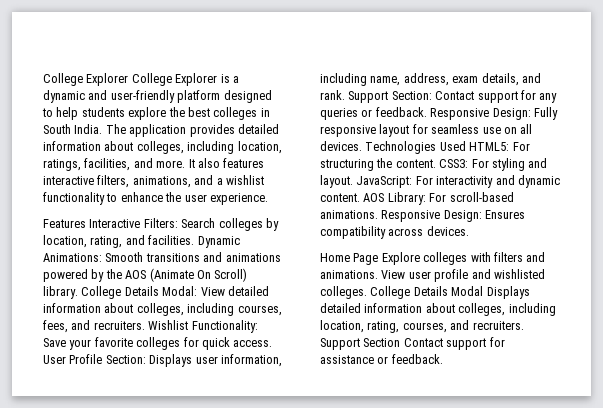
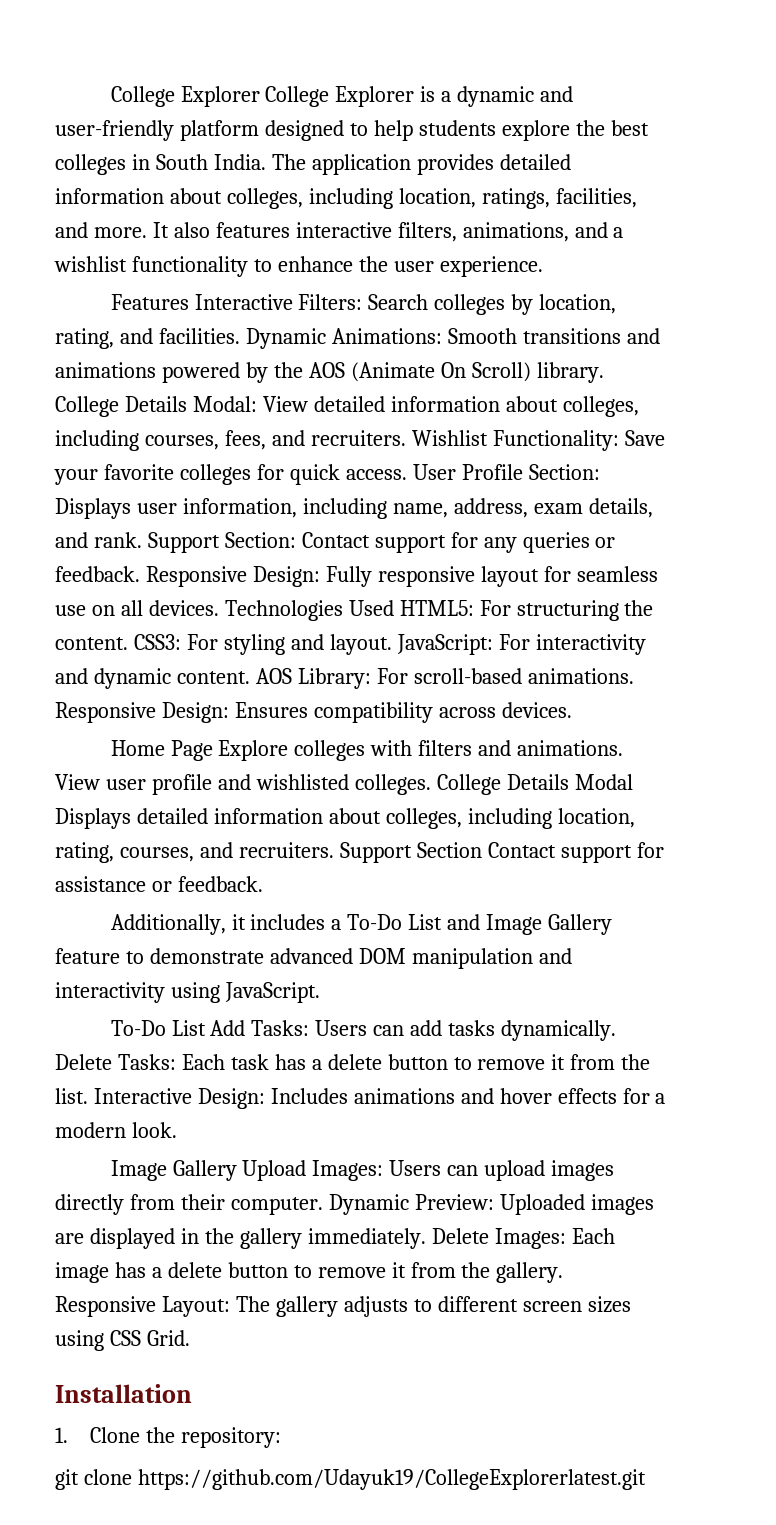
(443, 359) none -> [110,914,613,935] [55,948,572,969] [55,982,320,1003] [110,1020,617,1041] [55,1054,651,1070] [55,1088,666,1109] [55,1122,177,1138] [110,1160,615,1181] [55,1194,654,1215] [55,1228,615,1249] [55,1262,564,1283] [55,1296,631,1317] [55,1330,190,1351] [55,1384,192,1403] [55,1427,282,1448] [55,1469,646,1490] // Additionally, it includes a To-Do List and Image Gallery feature to demonstrate advanced DOM manipulation and interactivity using JavaScript. // To-Do List Add Tasks: Users can add tasks dynamically. Delete Tasks: Each task has a delete button to remove it from the list. Interactive Design: Includes animations and hover effects for a modern look. // Image Gallery Upload Images: Users can upload images directly from their computer. Dynamic Preview: Uploaded images are displayed in the gallery immediately. Delete Images: Each image has a delete button to remove it from the gallery. Responsive Layout: The gallery adjusts to different screen sizes using CSS Grid. // Installation // 1. Clone the repository: // git clone https://github.com/Udayuk19/CollegeExplorerlatest.git

